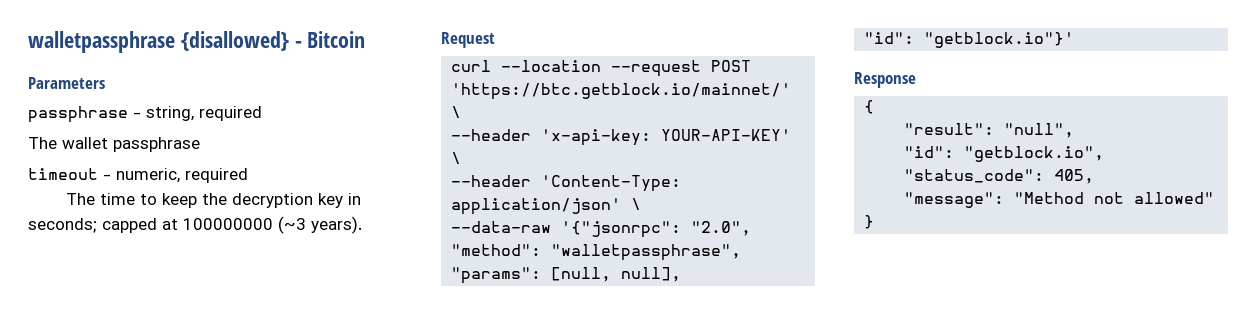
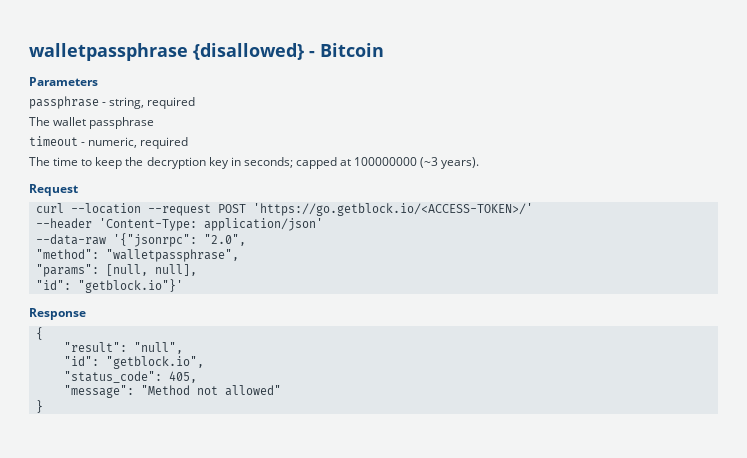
[451,83,792,100] [451,106,462,118] [451,129,792,146] [451,152,462,164] 'https://btc.getblock.io/mainnet/' \ // --header 'x-api-key: YOUR-API-KEY' \ -> [252,203,533,216] 'https://go.getblock.io/<ACCESS-TOKEN>/'
[631,198,642,210] \ -> (323, 224) none

